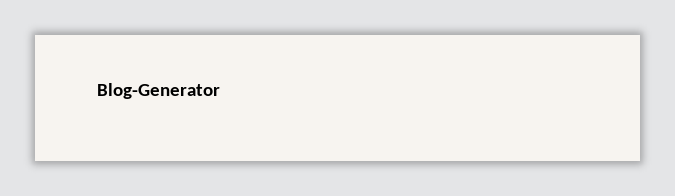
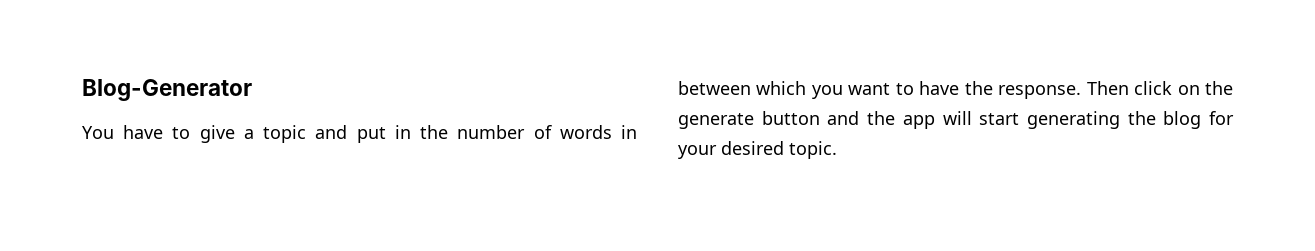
(220, 91) none -> [82,125,637,143] [678,81,1233,99] [678,111,1234,129] [678,141,837,159] // You have to give a topic and put in the number of words in between which you want to have the response. Then click on the generate button and the app will start generating the blog for your desired topic.

